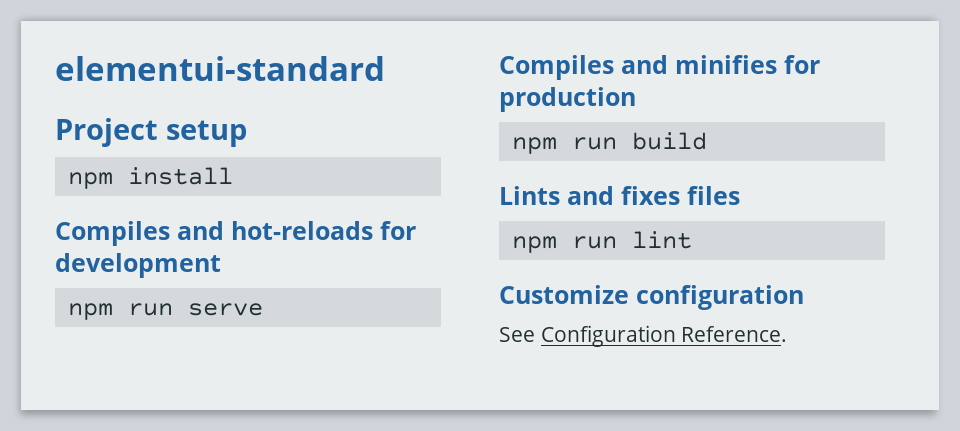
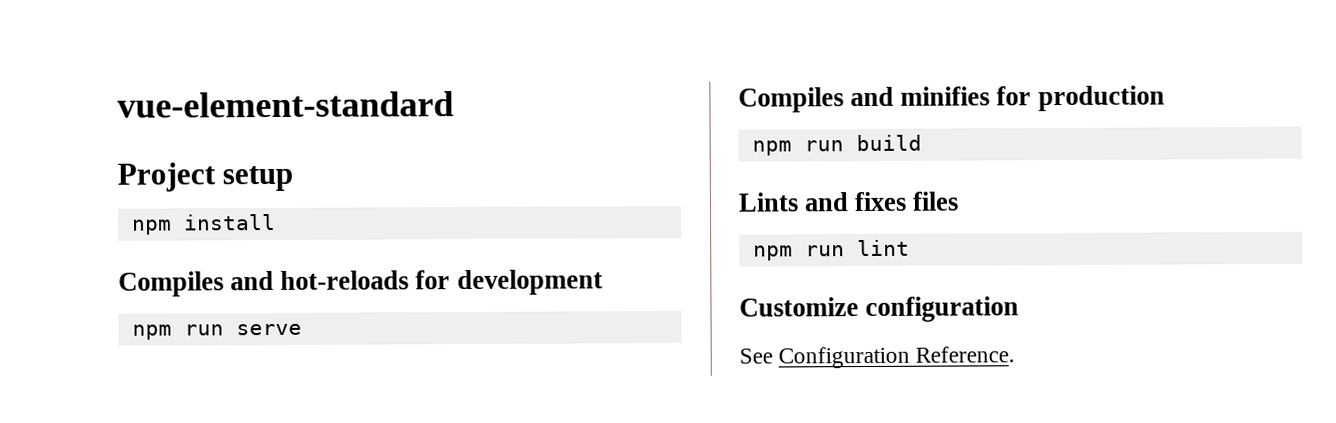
[55,56,385,81] elementui-standard -> [117,91,454,118] vue-element-standard

